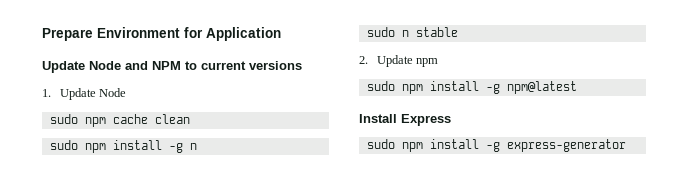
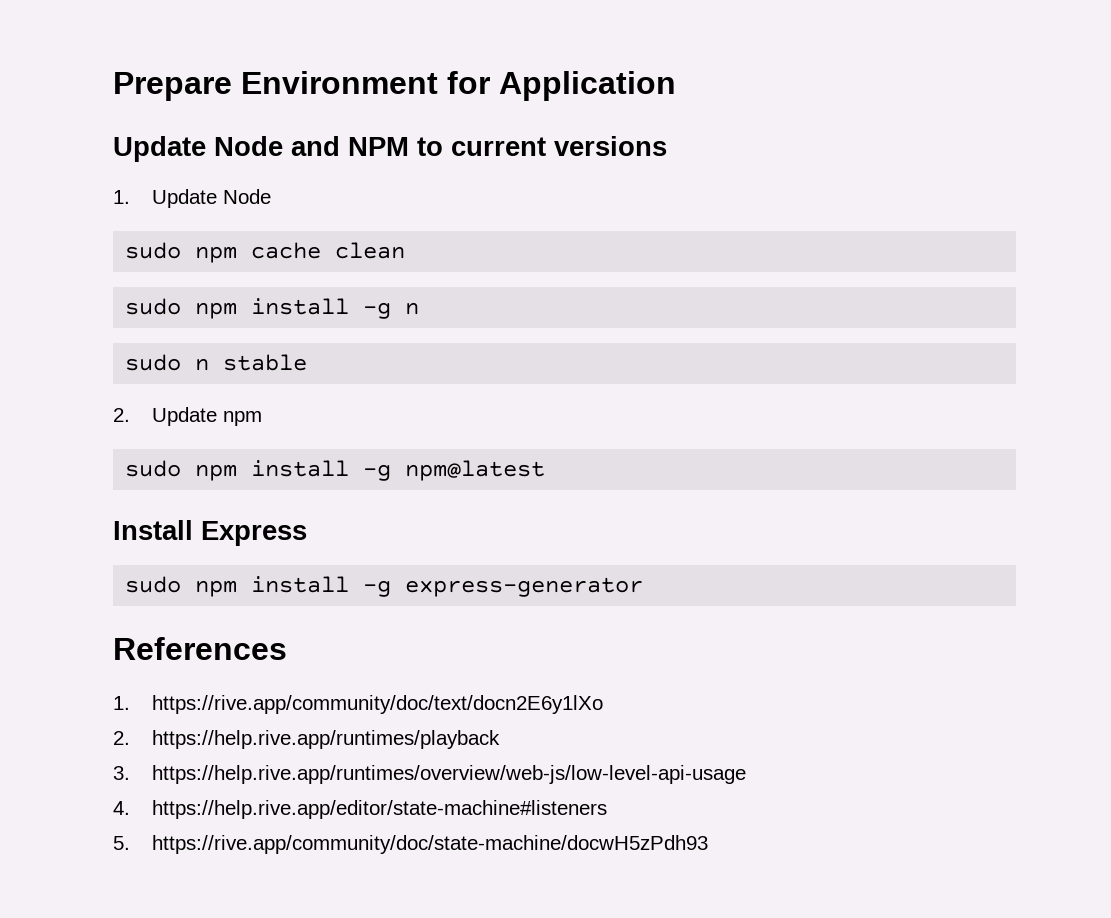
(626, 145) none -> [113,637,287,660] [113,695,603,714] [113,730,500,749] [113,765,746,784] [113,800,607,819] [113,835,708,854] // References // 1. https://rive.app/community/doc/text/docn2E6y1lXo // 2. https://help.rive.app/runtimes/playback // 3. https://help.rive.app/runtimes/overview/web-js/low-level-api-usage // 4. https://help.rive.app/editor/state-machine#listeners // 5. https://rive.app/community/doc/state-machine/docwH5zPdh93

